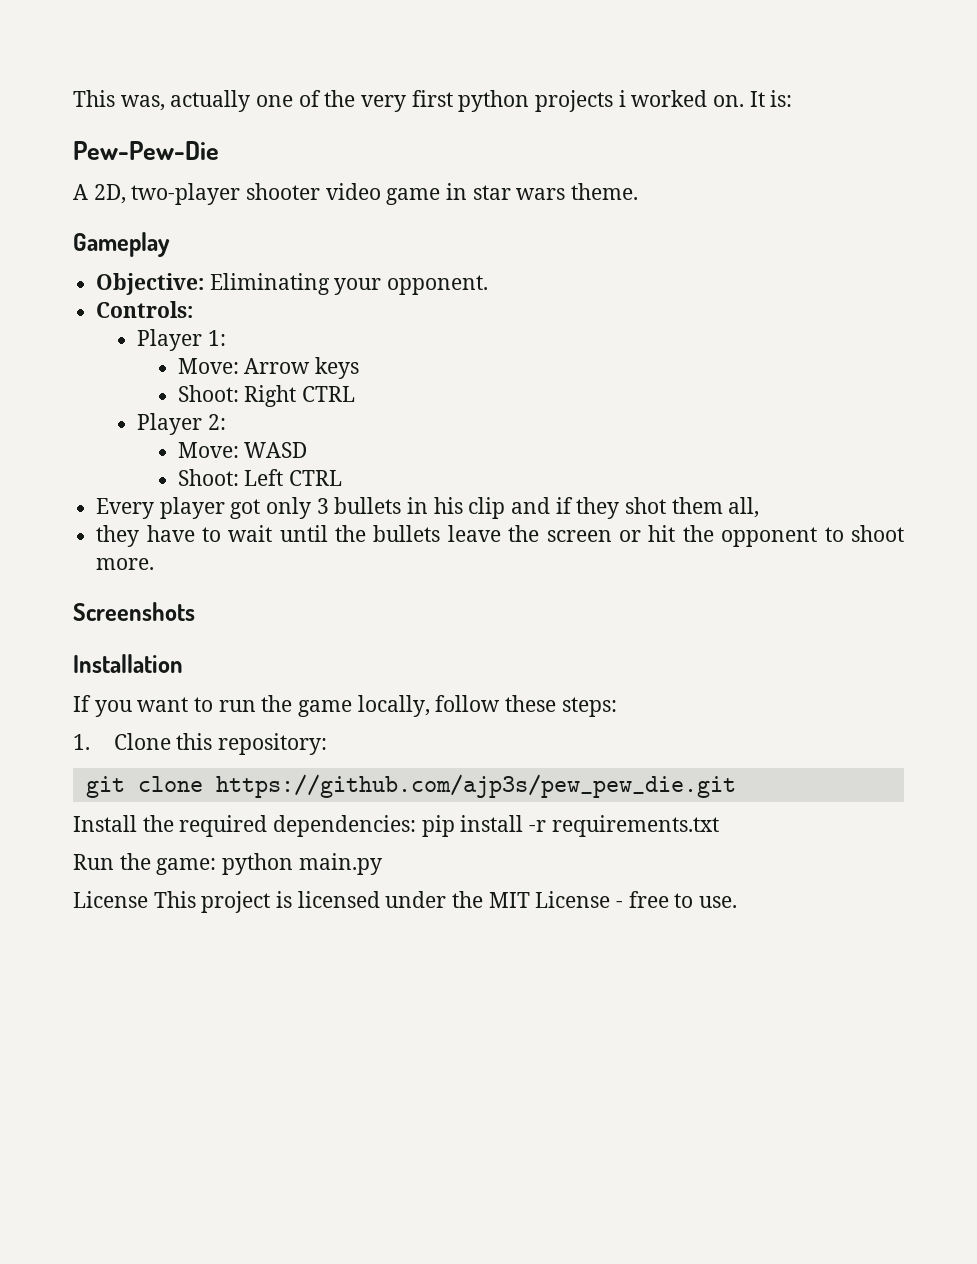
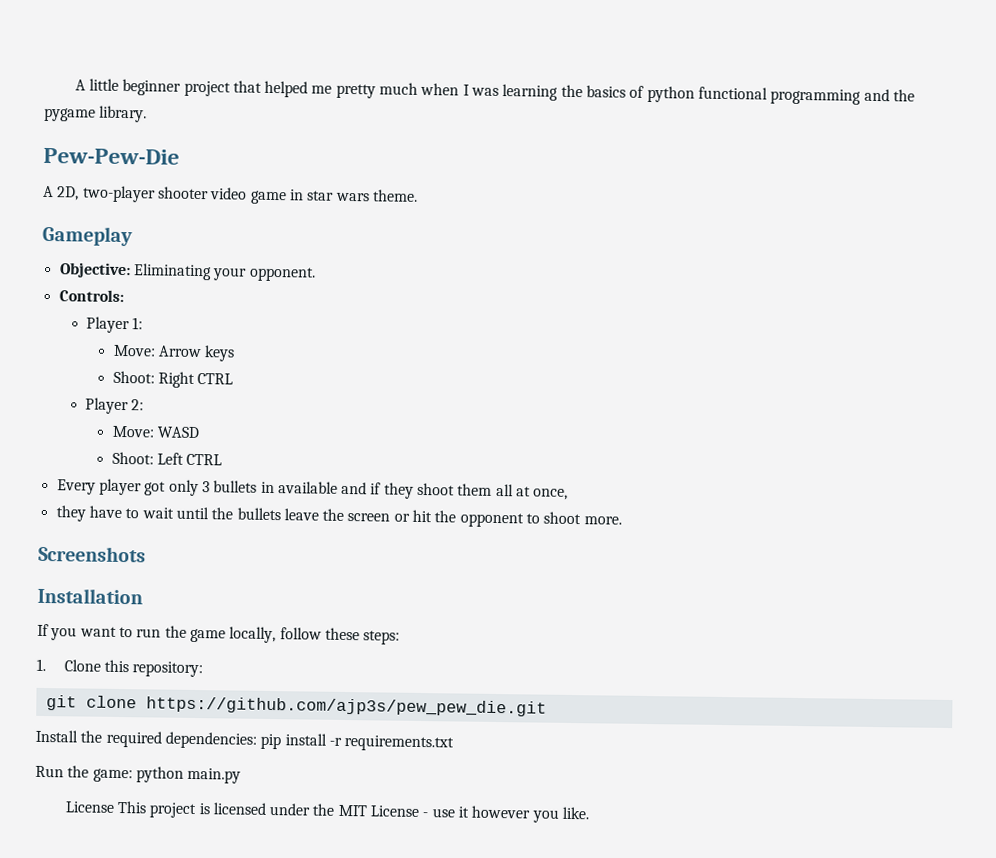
[73,90,793,112] This was, actually one of the very first python projects i worked on. It is: -> [74,78,915,105] [44,105,148,123] A little beginner project that helped me pretty much when I was learning the basics of python functional programming and the pygame library.
[433,497,506,519] his clip -> [277,481,338,494] available
[625,497,760,518] shot them all, -> [417,482,569,500] shoot them all at once,
[628,891,738,908] free to use. -> [431,805,590,823] use it however you like.

